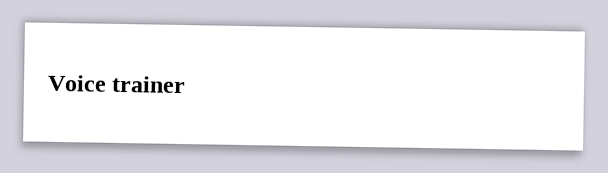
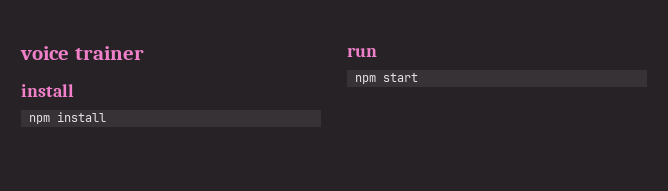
[47,74,107,92] Voice -> [20,46,69,60] voice
(187, 84) none -> [21,84,74,97] [28,112,106,124] [347,47,377,57] [354,73,418,84] // install // npm install // run // npm start

